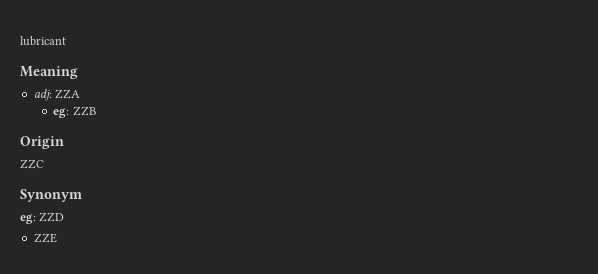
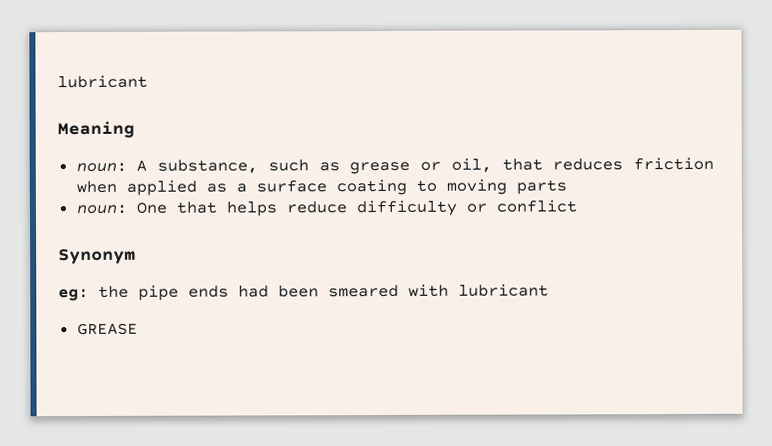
[33,89,81,101] [53,106,96,118] [20,136,64,149] [20,159,44,169] [20,189,82,202] [20,212,65,224] [33,233,57,243] adj: ZZA // eg: ZZB // Origin // ZZC // Synonym // eg: ZZD // ZZE -> [75,156,714,175] [75,178,567,196] [75,199,577,217] [58,248,136,265] [58,283,549,302] [76,322,138,336] noun: A substance, such as grease or oil, that reduces friction when applied as a surface coating to moving parts // noun: One that helps reduce difficulty or conflict // Synonym // eg: the pipe ends had been smeared with lubricant // GREASE

